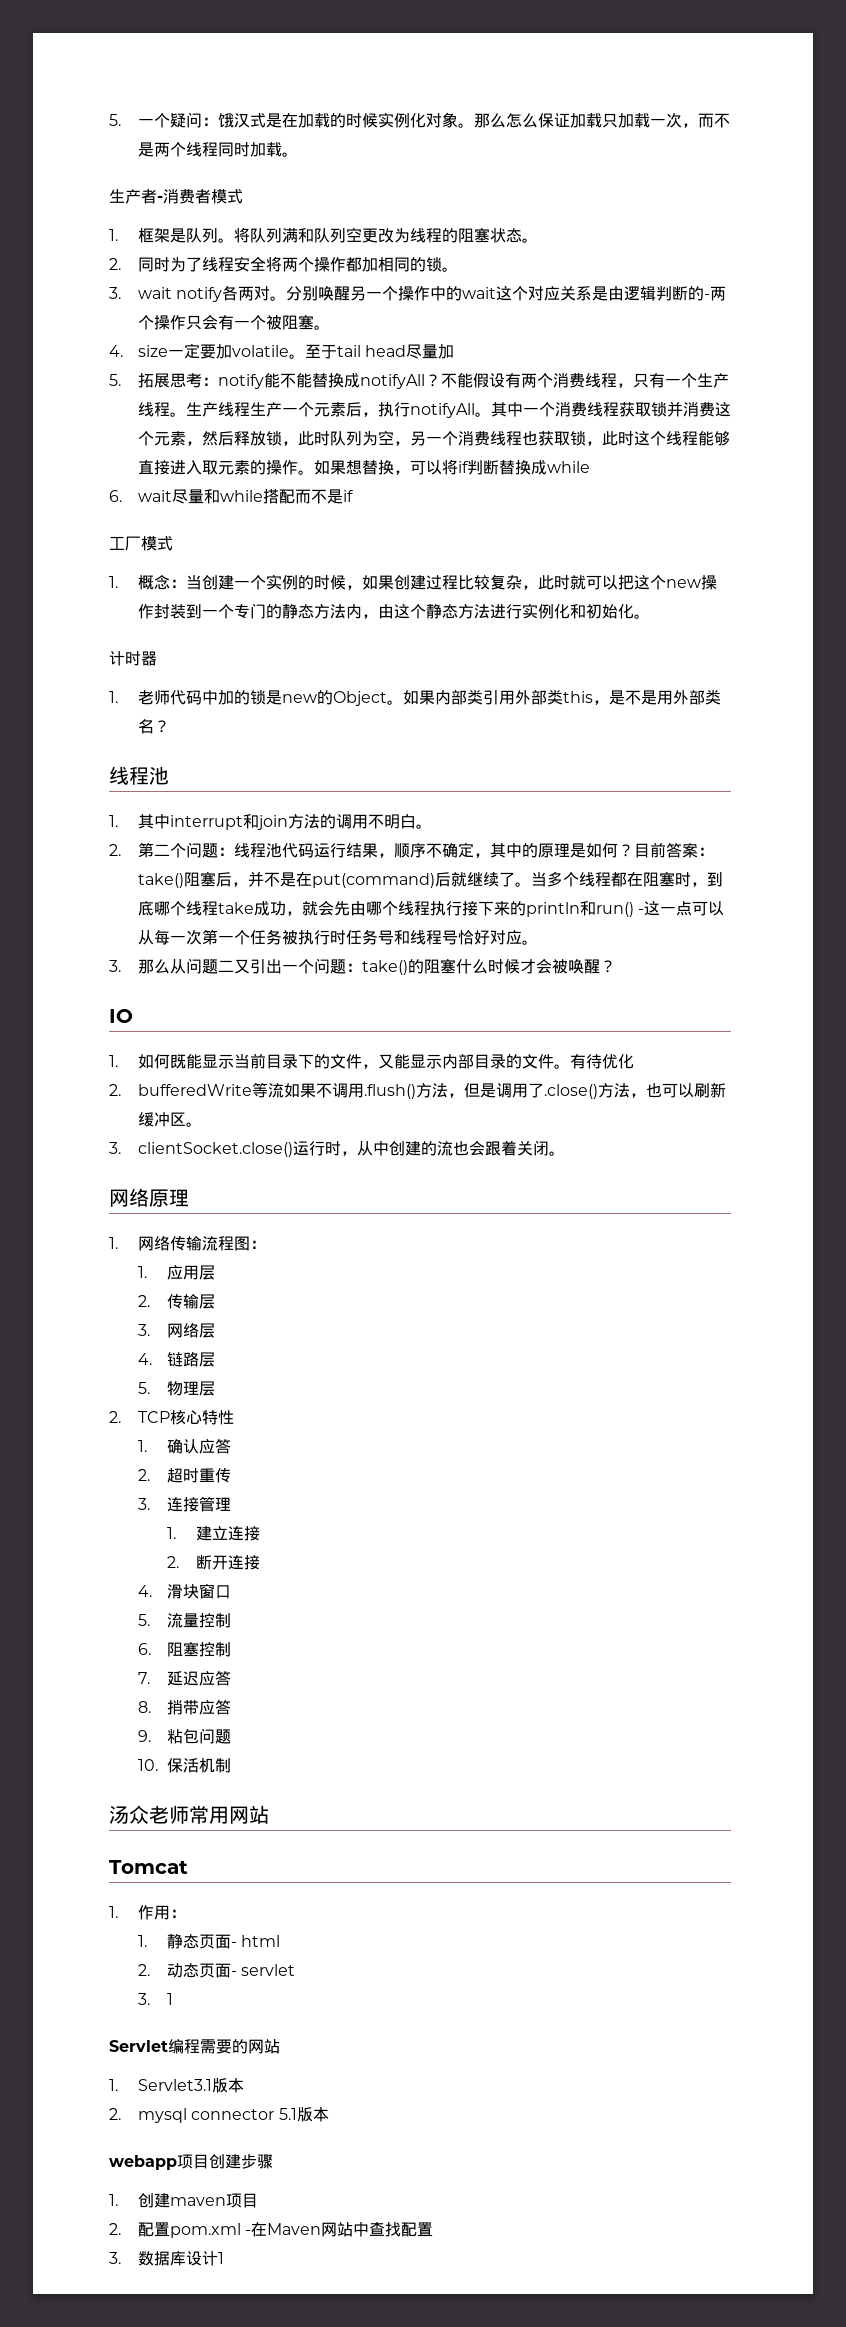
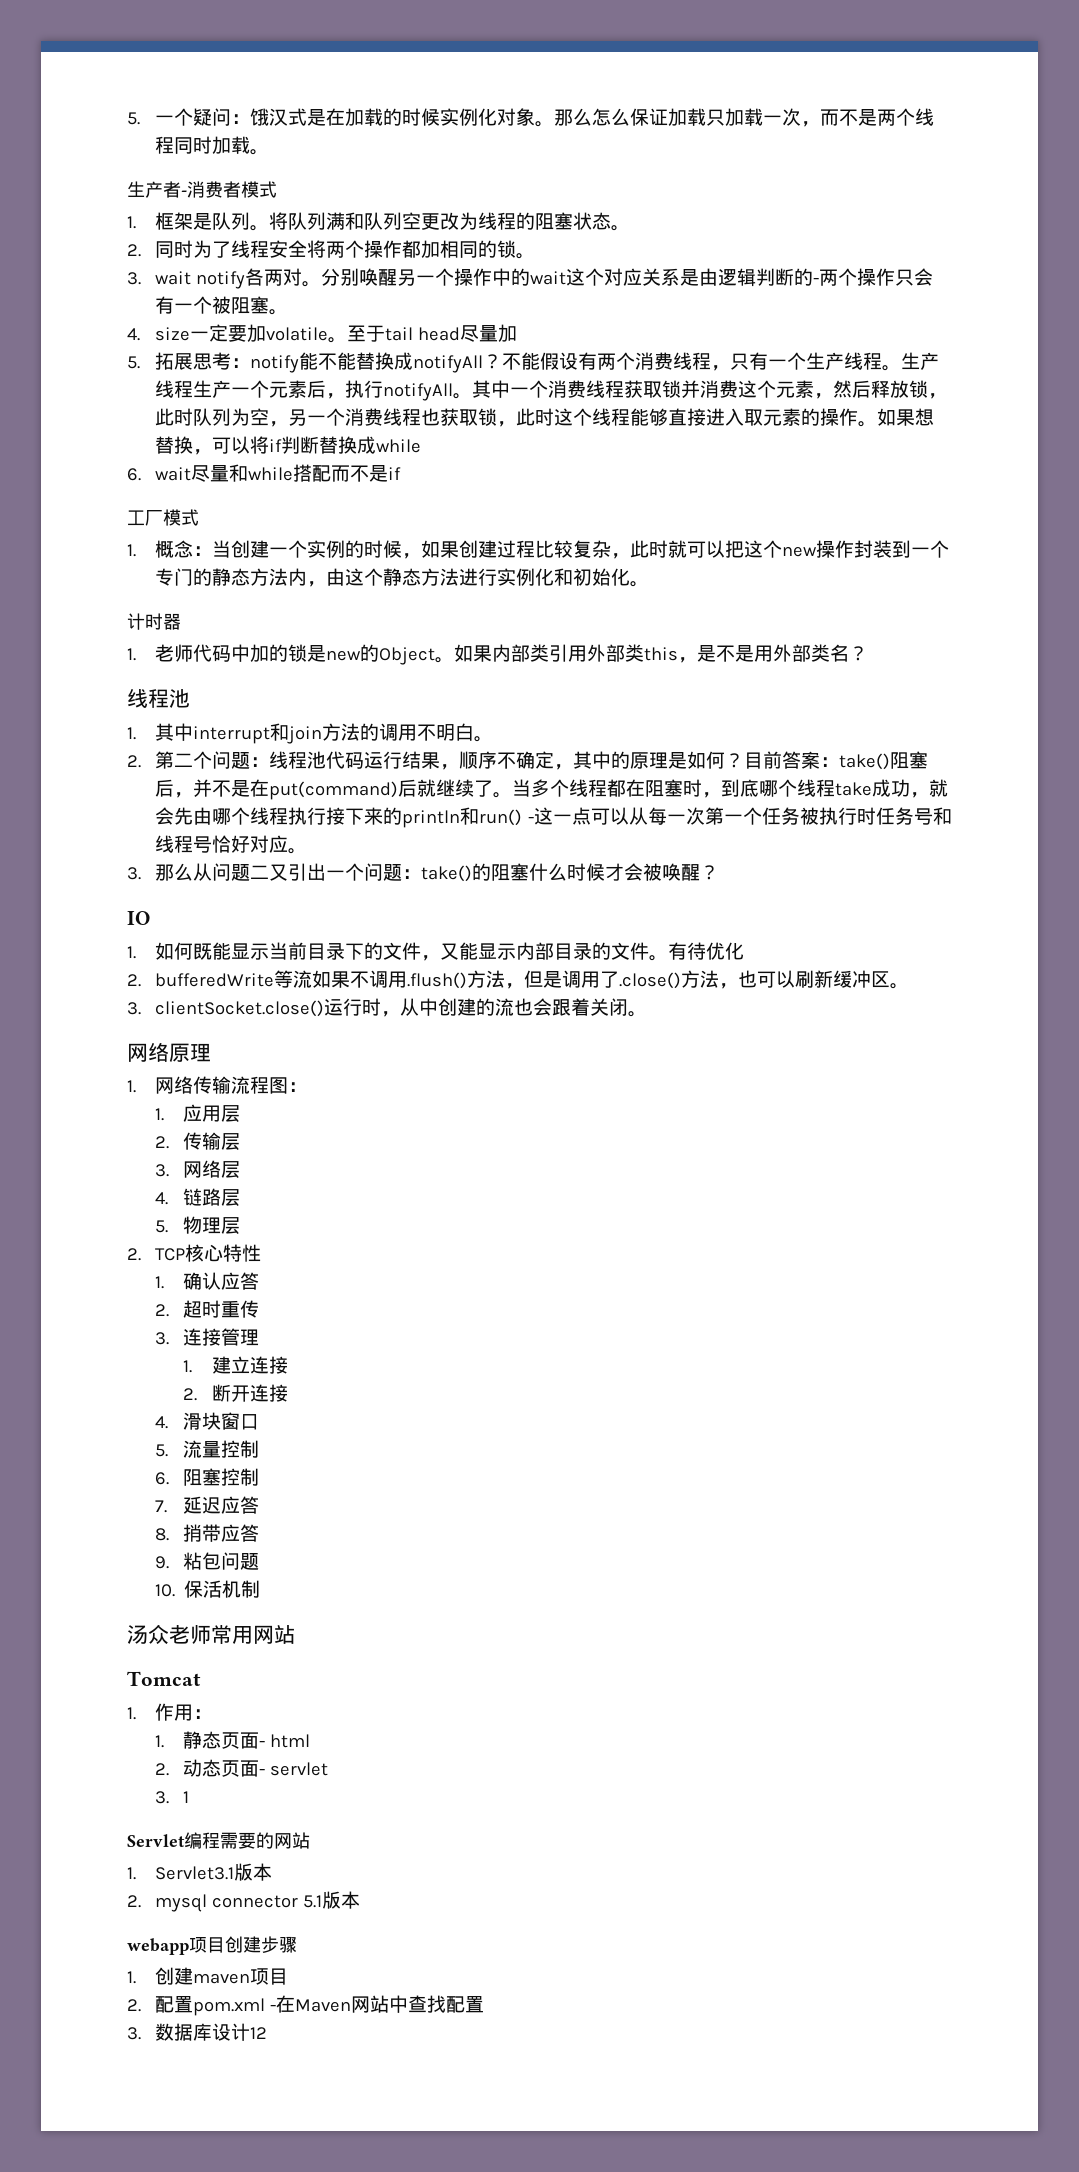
[217,2252,224,2264] 1 -> [250,2027,268,2039] 12

